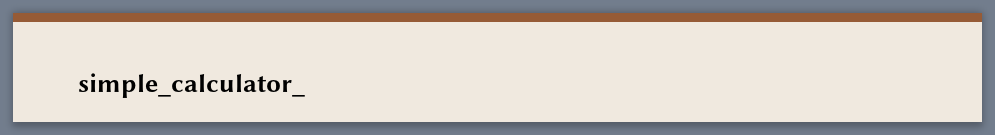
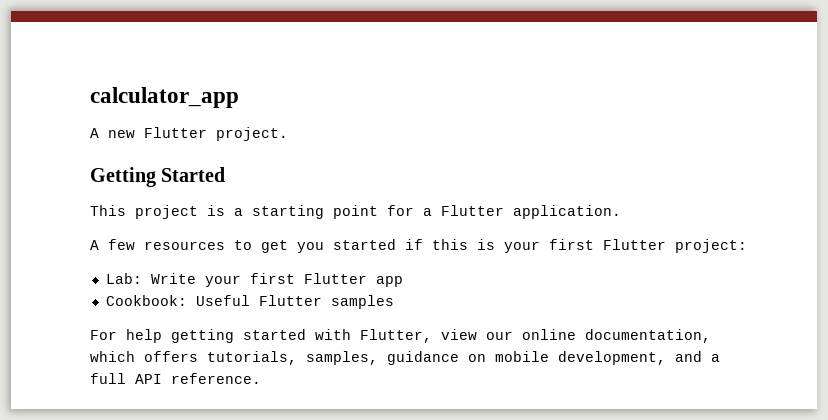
[78,73,305,98] simple_calculator_ -> [90,87,239,108] [90,127,288,141] [90,167,226,187] [90,205,621,219] [90,239,747,253] [105,273,403,287] [105,295,394,309] [90,329,711,343] [90,351,720,365] [90,373,261,384] calculator_app // A new Flutter project. // Getting Started // This project is a starting point for a Flutter application. // A few resources to get you started if this is your first Flutter project: // Lab: Write your first Flutter app // Cookbook: Useful Flutter samples // For help getting started with Flutter, view our online documentation, which offers tutorials, samples, guidance on mobile development, and a full API reference.

